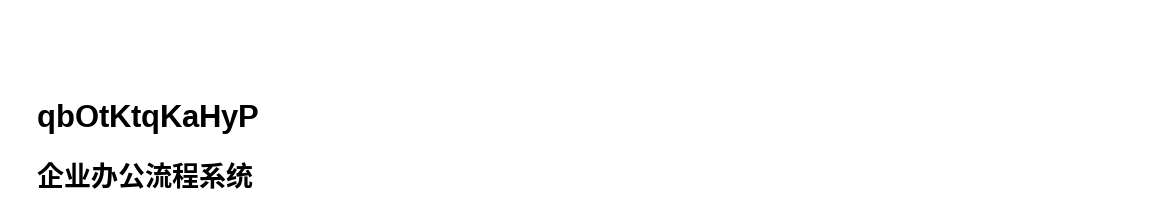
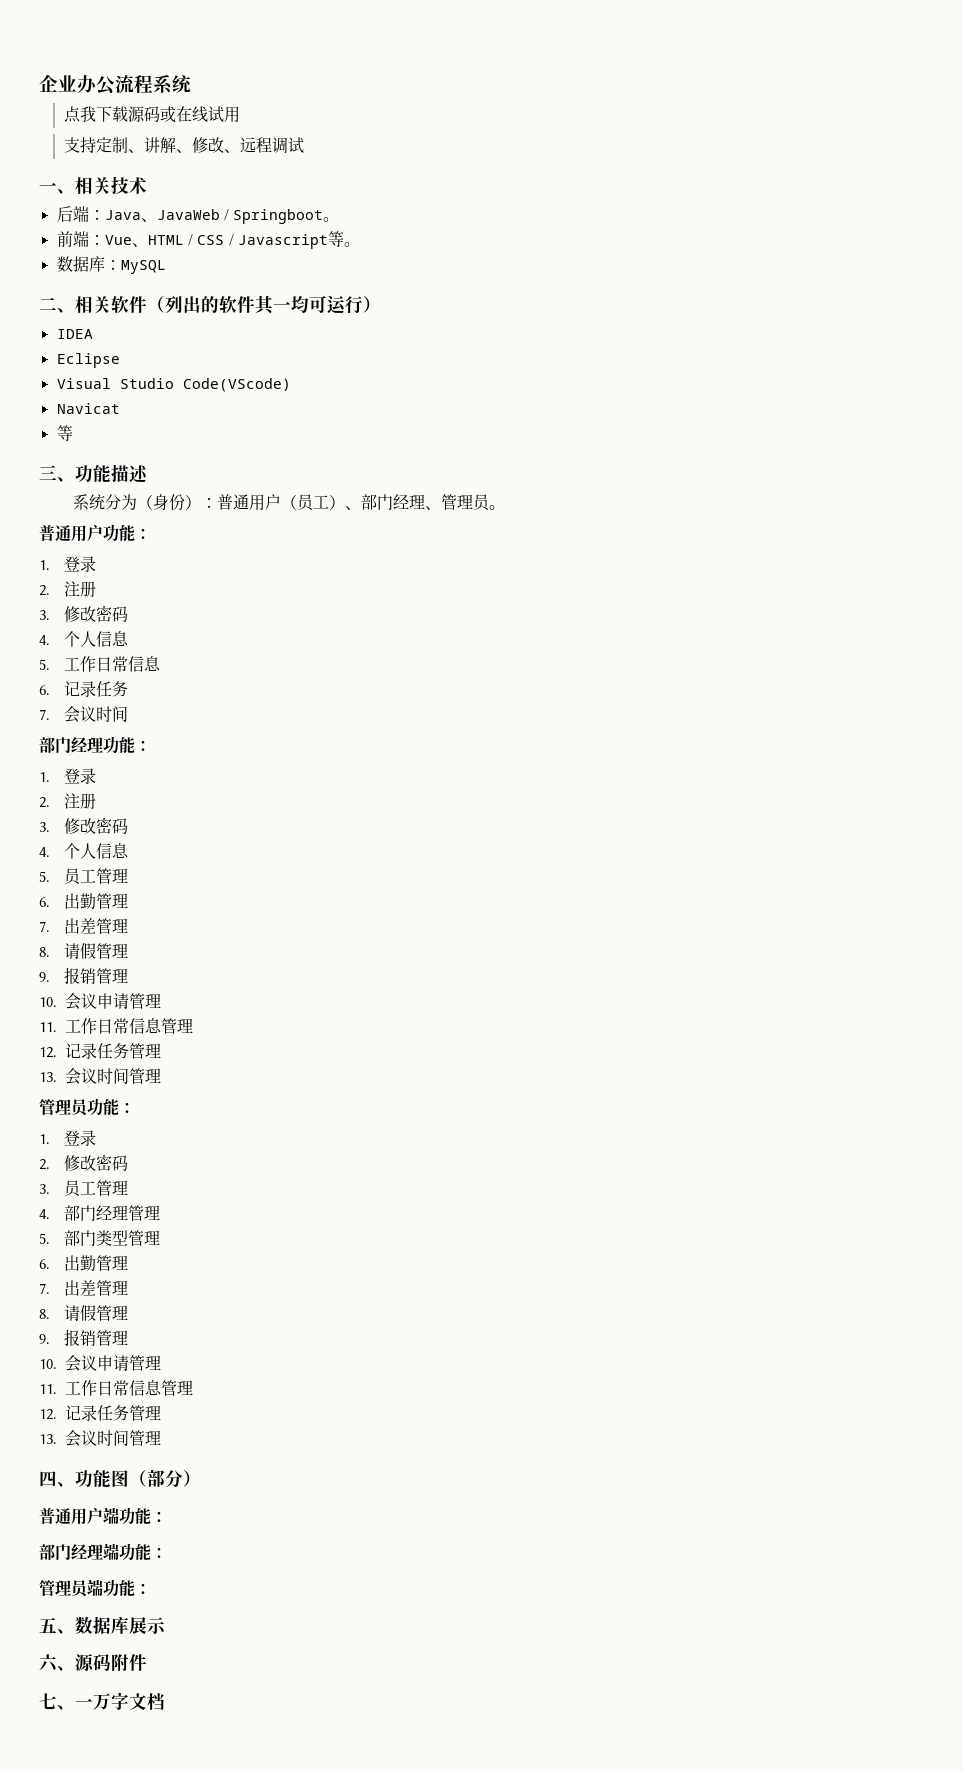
[37,104,259,134] qbOtKtqKaHyP // -> (39, 83) none
(253, 175) none -> [63,106,240,123] [63,137,304,154] [39,176,147,195] [56,206,340,224] [56,231,360,249] [56,256,166,274] [39,295,381,315] [56,329,93,339] [56,353,120,368] [56,378,291,392] [56,403,120,414] [56,425,73,441] [39,464,148,483] [73,494,506,511] [39,524,151,542] [39,556,96,572] [39,581,96,597] [39,605,128,622] [39,631,129,647] [39,656,161,672] [39,681,128,697] [39,706,128,723] [39,736,151,753] [39,768,96,784] [39,793,96,809] [39,817,128,834] [39,843,129,859] [39,868,128,885] [39,893,128,909] [39,918,128,934] [39,943,128,959] [39,967,128,984] [39,993,161,1010] [39,1018,193,1034] [39,1043,161,1059] [39,1068,161,1085] [39,1098,135,1117] [39,1130,96,1146] [39,1154,128,1171] [39,1180,128,1197] [39,1205,160,1221] [39,1230,160,1246] [39,1255,128,1271] [39,1280,128,1296] [39,1305,128,1321] [39,1329,128,1346] [39,1355,161,1372] [39,1380,193,1396] [39,1405,161,1421] [39,1430,161,1447] [39,1469,201,1488] [39,1507,167,1525] [39,1543,167,1560] [39,1579,151,1598] [39,1616,166,1635] [39,1654,147,1672] [39,1692,165,1710] // 点我下载源码或在线试用 // 支持定制、讲解、修改、远程调试 // 一、相关技术 // 后端：Java、JavaWeb / Springboot。 // 前端：Vue、HTML / CSS / Javascript等。 // 数据库：MySQL // 二、相关软件（列出的软件其一均可运行） // IDEA // Eclipse // Visual Studio Code(VScode) // Navicat // 等 // 三、功能描述 // 系统分为（身份）：普通用户（员工）、部门经理、管理员。 // 普通用户功能： // 1.登录 // 2.注册 // 3.修改密码 // 4.个人信息 // 5.工作日常信息 // 6.记录任务 // 7.会议时间 // 部门经理功能： // 1.登录 // 2.注册 // 3.修改密码 // 4.个人信息 // 5.员工管理 // 6.出勤管理 // 7.出差管理 // 8.请假管理 // 9.报销管理 // 10.会议申请管理 // 11.工作日常信息管理 // 12.记录任务管理 // 13.会议时间管理 // 管理员功能： // 1.登录 // 2.修改密码 // 3.员工管理 // 4.部门经理管理 // 5.部门类型管理 // 6.出勤管理 // 7.出差管理 // 8.请假管理 // 9.报销管理 // 10.会议申请管理 // 11.工作日常信息管理 // 12.记录任务管理 // 13.会议时间管理 // 四、功能图（部分） // 普通用户端功能： // 部门经理端功能： // 管理员端功能： // 五、数据库展示 // 六、源码附件 // 七、一万字文档

